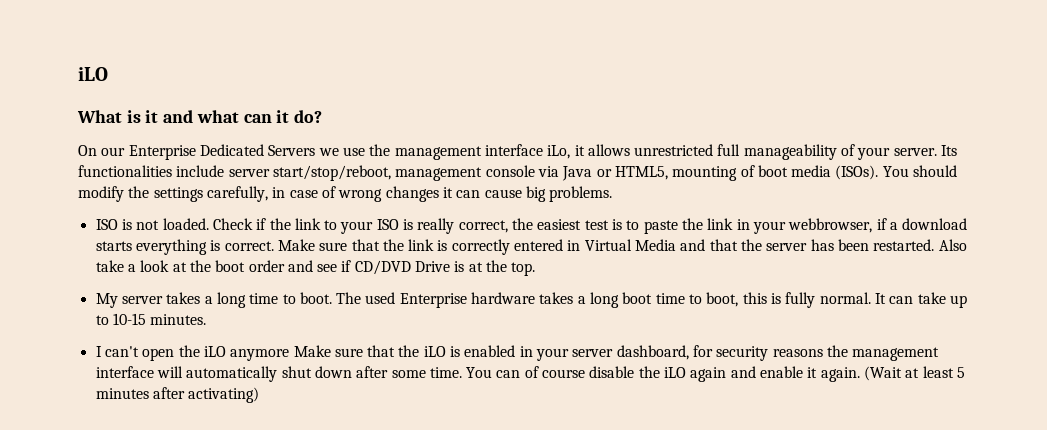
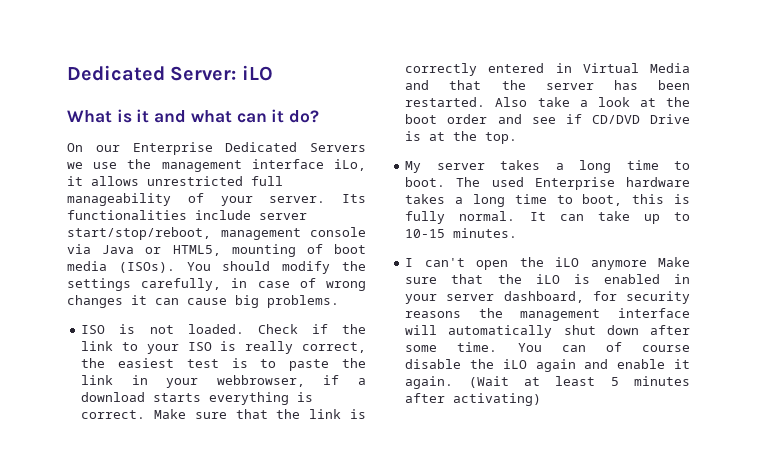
(78, 74) none -> [67,65,237,81] Dedicated Server:
[622,292,653,304] boot -> (505, 200) none

